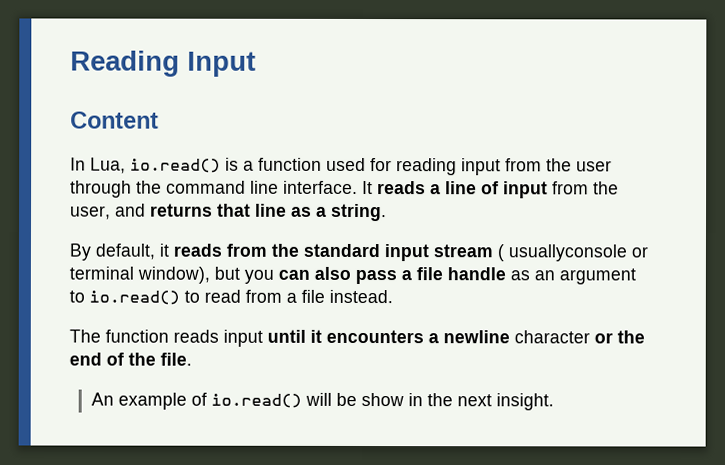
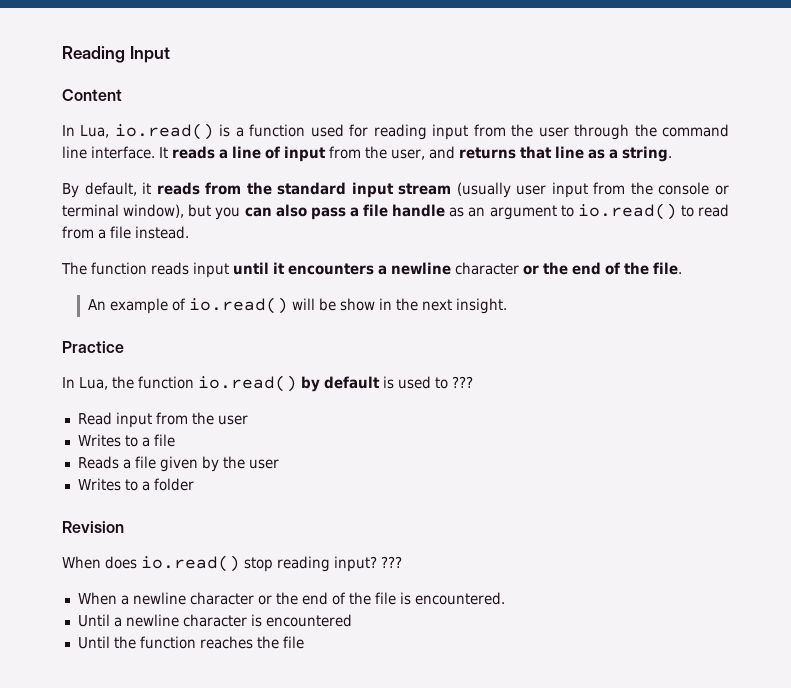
[497,244,627,262] ( usuallyconsole -> [456,182,710,198] (usually user input from the console
(554, 402) none -> [62,341,124,353] [62,375,473,392] [77,412,248,428] [77,434,175,447] [77,456,279,472] [77,478,194,491] [62,521,124,533] [62,555,402,572] [77,592,505,605] [77,614,352,627] [77,636,304,649] // Practice // In Lua, the function io.read() by default is used to ??? // Read input from the user // Writes to a file // Reads a file given by the user // Writes to a folder // Revision // When does io.read() stop reading input? ??? // When a newline character or the end of the file is encountered. // Until a newline character is encountered // Until the function reaches the file

